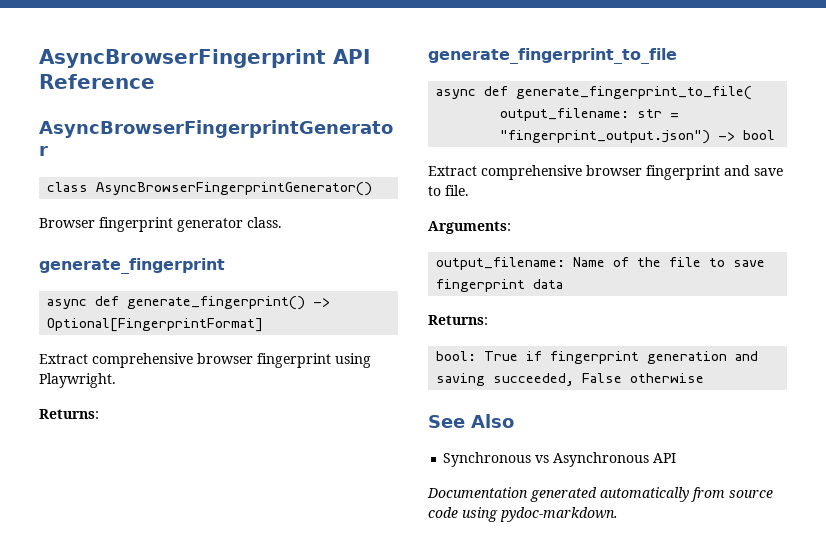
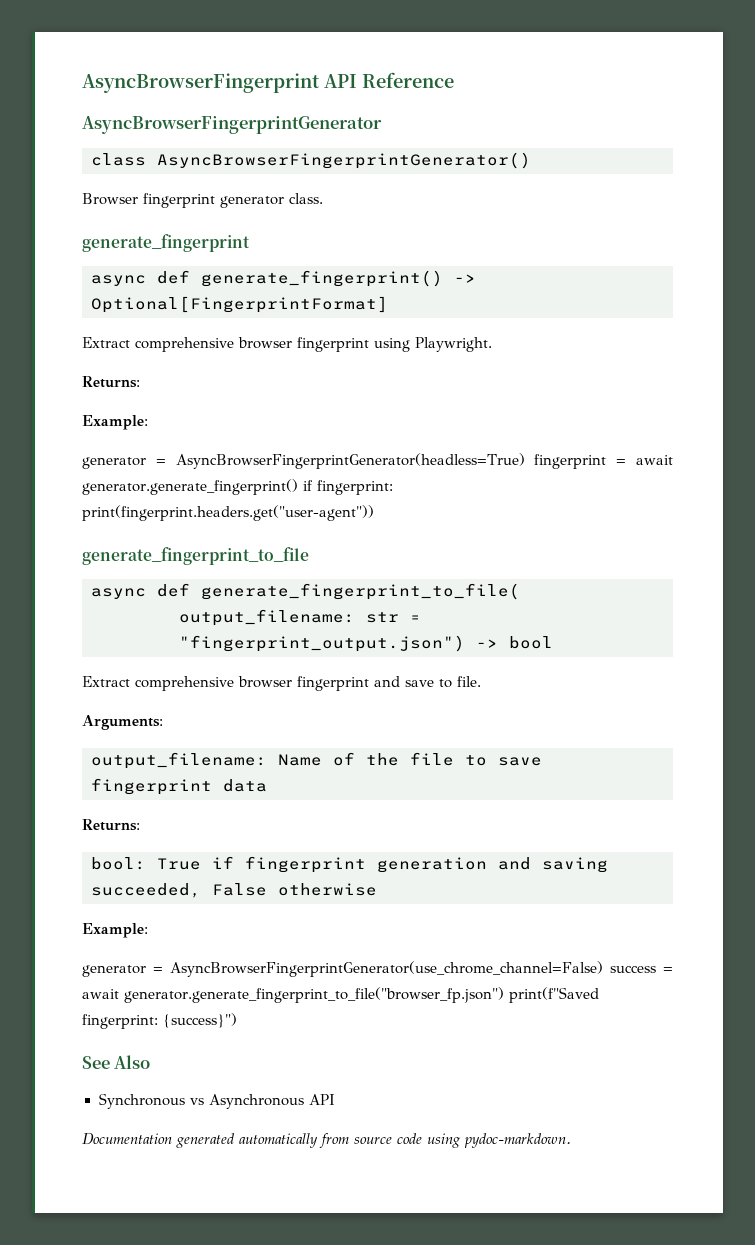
(99, 414) none -> [82,415,148,430] [82,453,673,469] [82,479,393,495] [82,505,374,521] // Example: // generator = AsyncBrowserFingerprintGenerator(headless=True) fingerprint = await generator.generate_fingerprint() if fingerprint: print(fingerprint.headers.get("user-agent"))
(705, 378) none -> [82,923,148,938] [82,961,673,977] [82,987,599,1003] [82,1013,237,1029] // Example: // generator = AsyncBrowserFingerprintGenerator(use_chrome_channel=False) success = await generator.generate_fingerprint_to_file("browser_fp.json") print(f"Saved fingerprint: {success}")

